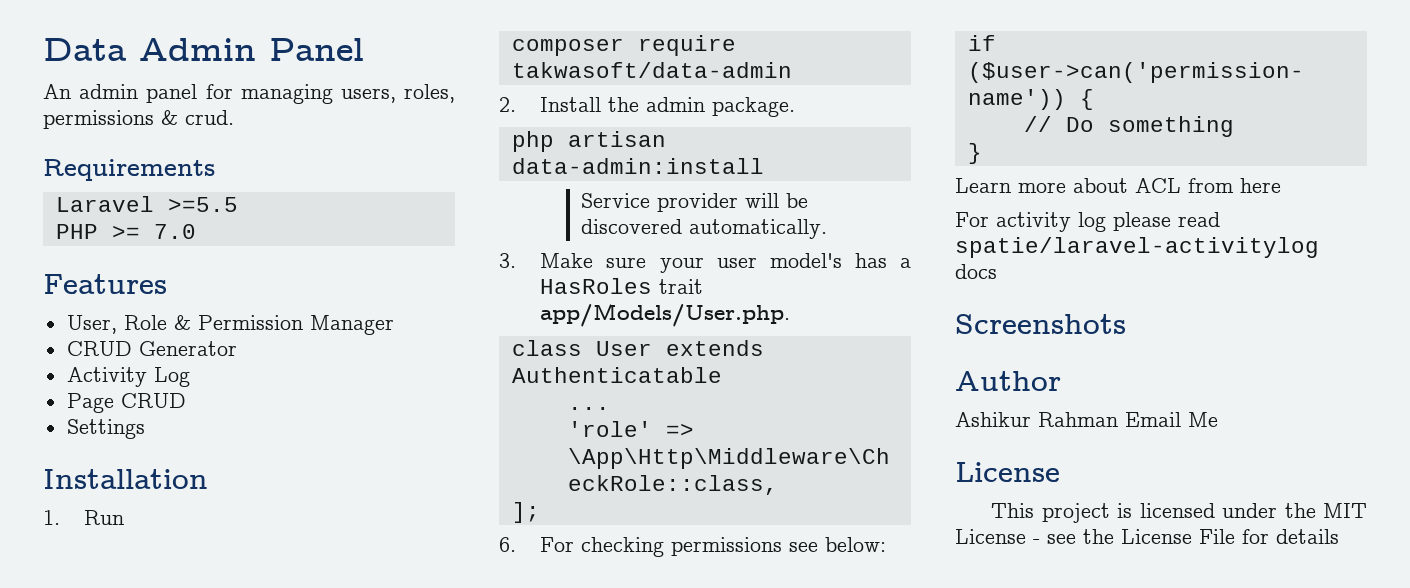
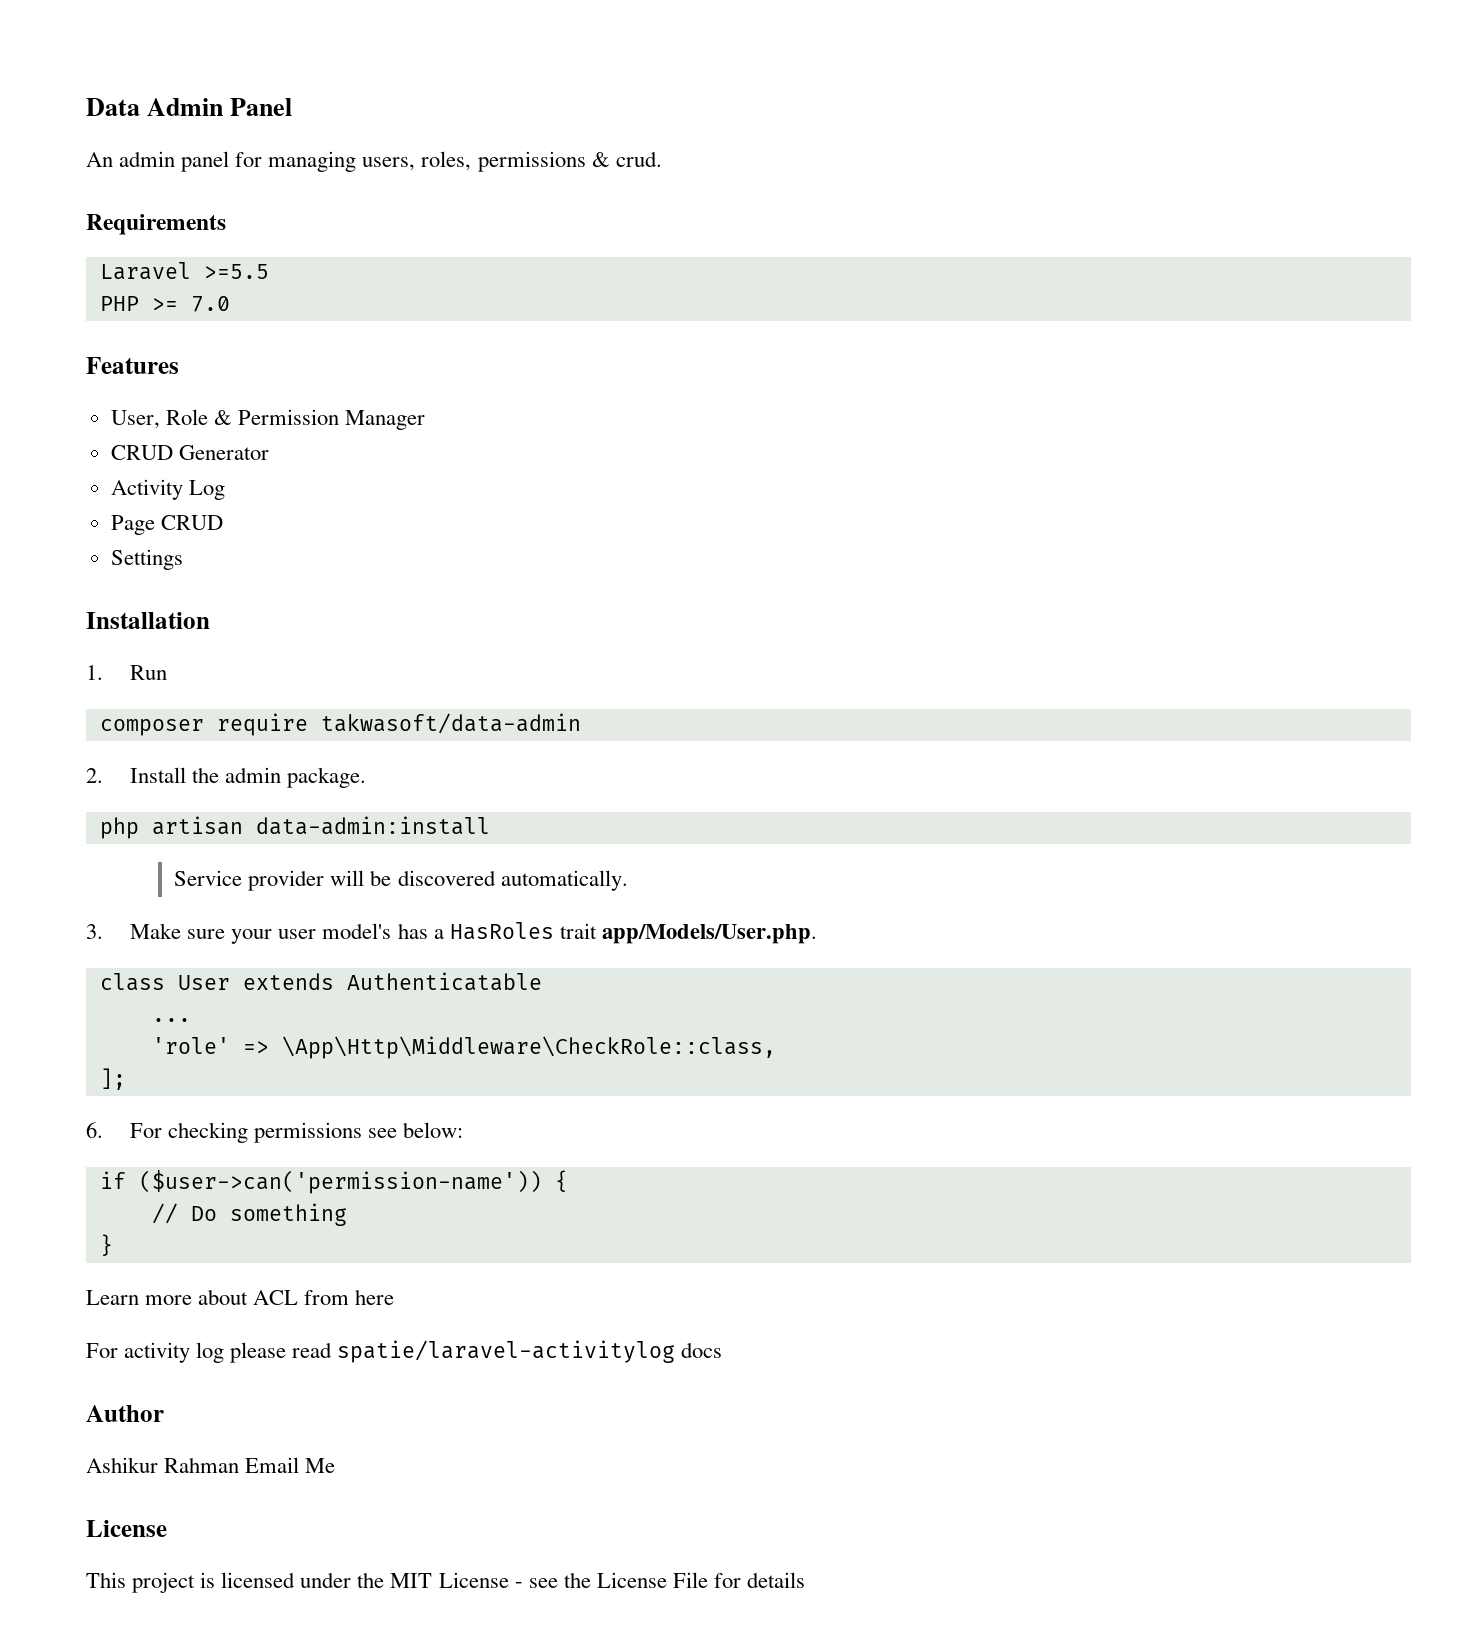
[955,314,1126,334] // Screenshots -> (723, 1350) none

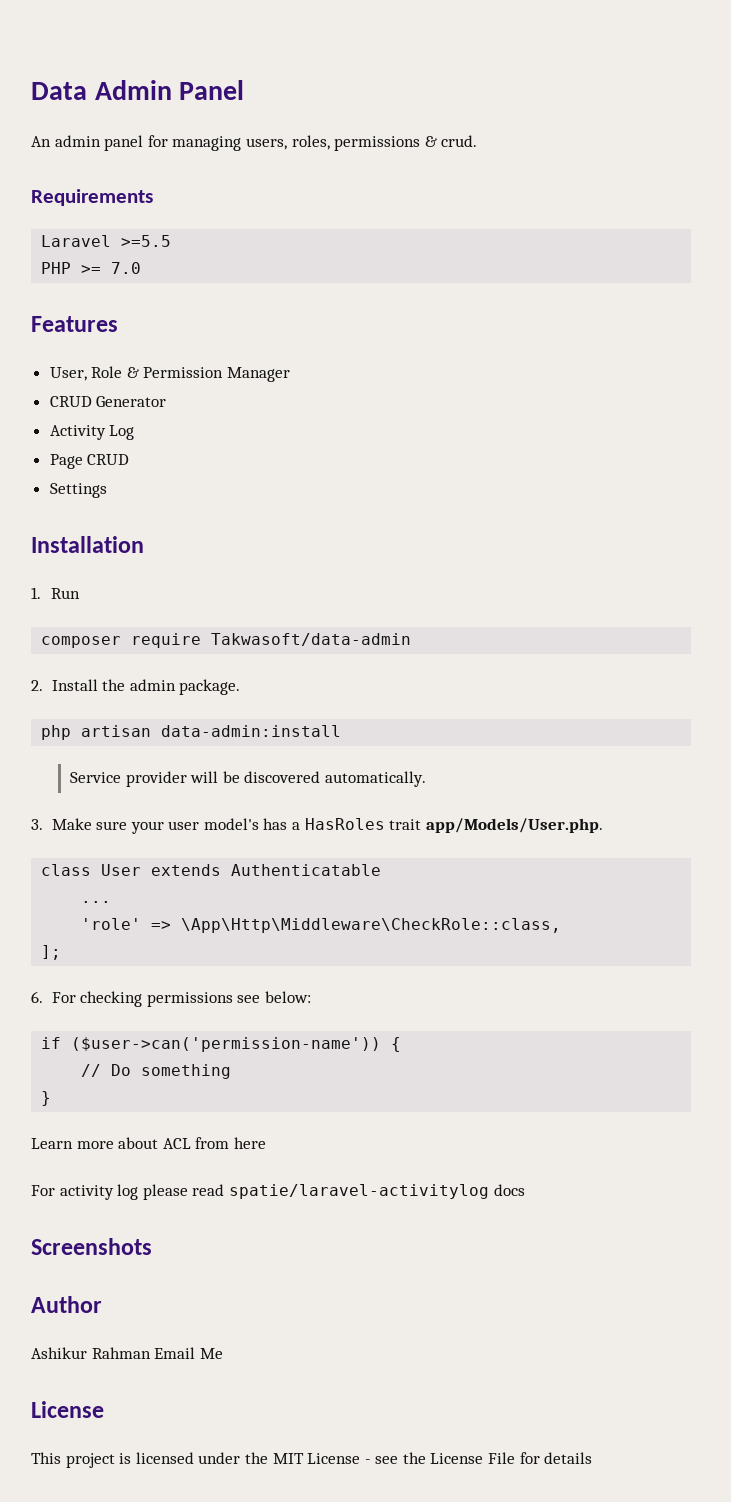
[320,713,581,734] takwasoft/data-admin -> [211,633,412,646] Takwasoft/data-admin
(723, 1350) none -> [31,1238,152,1255] // Screenshots

